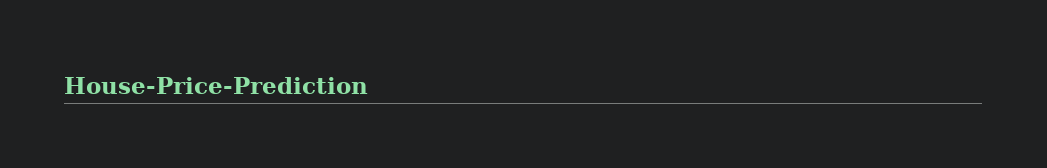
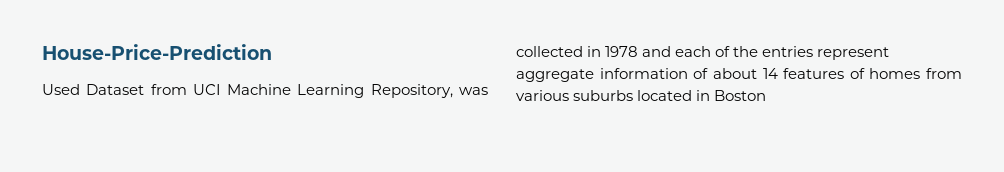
(368, 85) none -> [42,84,488,98] [516,46,890,60] [516,68,962,82] [516,90,767,101] // Used Dataset from UCI Machine Learning Repository, was collected in 1978 and each of the entries represent aggregate information of about 14 features of homes from various suburbs located in Boston

